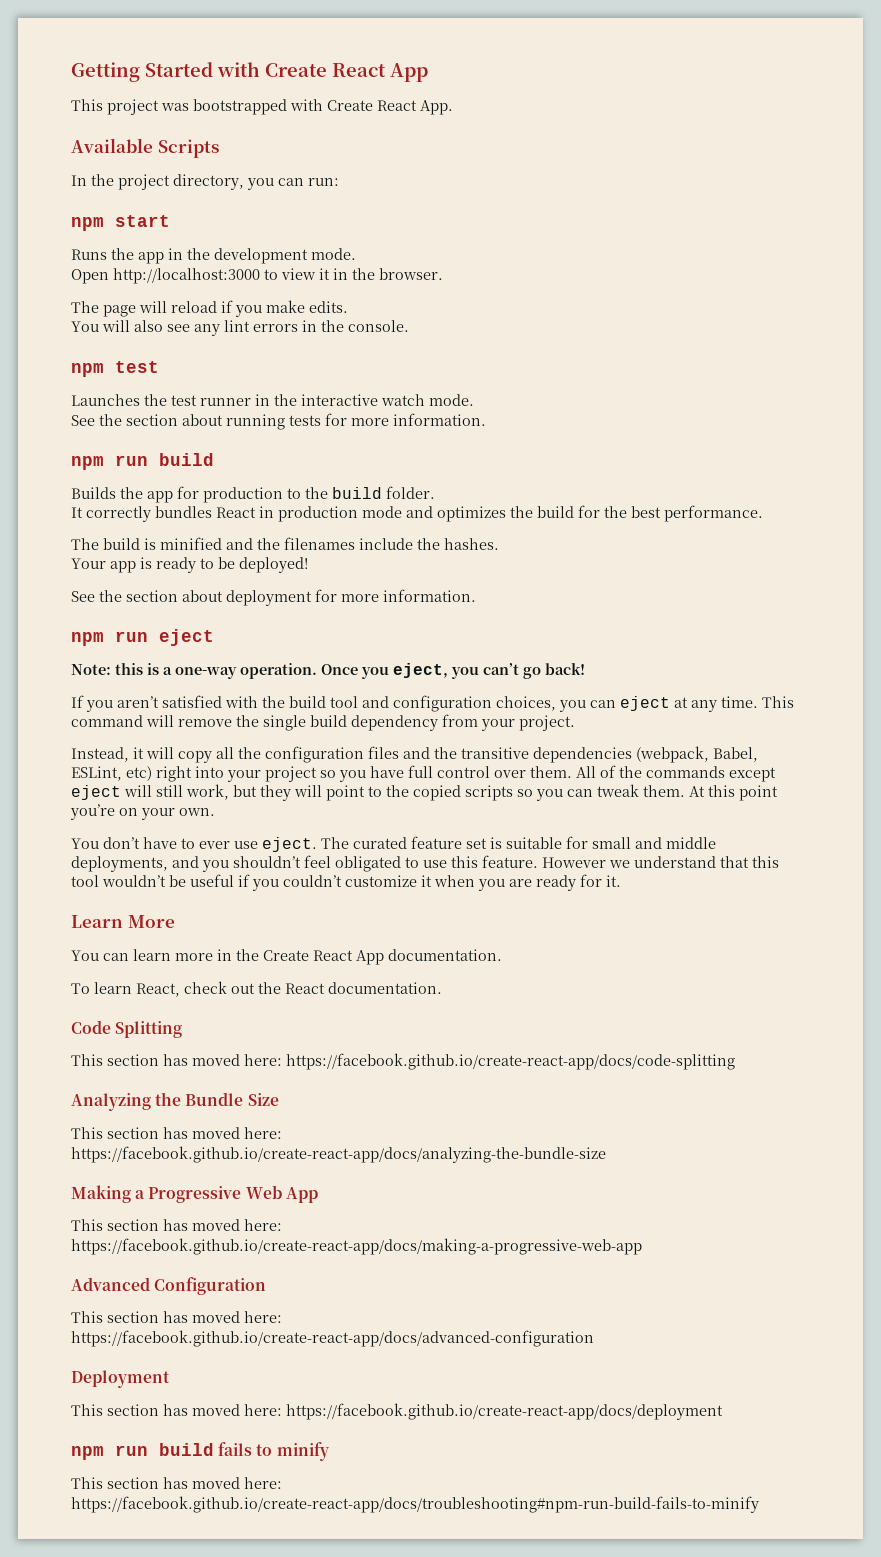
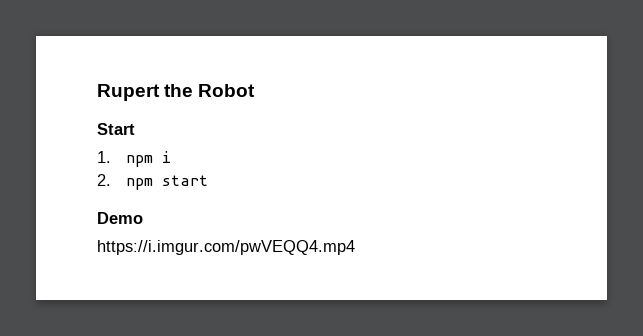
[71,62,428,82] [71,99,453,115] [71,138,219,158] [71,174,339,190] [71,215,170,231] [71,248,356,264] [71,268,443,284] [71,300,348,317] [71,320,409,336] [71,361,159,377] [71,394,474,406] [71,413,486,430] [71,453,214,470] [71,486,435,503] [71,505,763,522] [71,537,499,550] [71,557,308,573] [71,589,476,606] [71,629,214,646] [71,663,585,679] [71,695,794,712] [71,714,575,731] [71,746,758,763] [71,765,776,782] [71,784,778,801] [70,804,215,820] [71,836,716,852] [71,855,779,872] [71,874,621,891] [71,915,175,928] [71,949,502,965] [71,981,442,997] [71,1020,183,1038] [71,1053,735,1070] [71,1092,279,1111] [71,1127,282,1139] [71,1146,606,1163] [71,1185,318,1203] [71,1219,282,1231] [71,1238,642,1255] [71,1277,267,1295] [71,1311,282,1323] [71,1330,594,1347] [71,1370,170,1388] [71,1403,723,1420] [71,1442,329,1461] [71,1477,282,1489] [71,1496,759,1513] Getting Started with Create React App // This project was bootstrapped with Create React App. // Available Scripts // In the project directory, you can run: // npm start // Runs the app in the development mode. // Open http://localhost:3000 to view it in the browser. // The page will reload if you make edits. // You will also see any lint errors in the console. // npm test // Launches the test runner in the interactive watch mode. // See the section about running tests for more information. // npm run build // Builds the app for production to the build folder. // It correctly bundles React in production mode and optimizes the build for the best performance. // The build is minified and the filenames include the hashes. // Your app is ready to be deployed! // See the section about deployment for more information. // npm run eject // Note: this is a one-way operation. Once you eject, you can’t go back! // If you aren’t satisfied with the build tool and configuration choices, you can eject at any time. This command will remove the single build dependency from your project. // Instead, it will copy all the configuration files and the transitive dependencies (webpack, Babel, ESLint, etc) right into your project so you have full control over them. All of the commands except eject will still work, but they will point to the copied scripts so you can tweak them. At this point you’re on your own. // You don’t have to ever use eject. The curated feature set is suitable for small and middle deployments, and you shouldn’t feel obligated to use this feature. However we understand that this tool wouldn’t be useful if you couldn’t customize it when you are ready for it. // Learn More // You can learn more in the Create React App documentation. // To learn React, check out the React documentation. // Code Splitting // This section has moved here: https://facebook.github.io/create-react-app/docs/code-splitting // Analyzing the Bundle Size // This section has moved here: https://facebook.github.io/create-react-app/docs/analyzing-the-bundle-size // Making a Progressive Web App // This section has moved here: https://facebook.github.io/create-react-app/docs/making-a-progressive-web-app // Advanced Configuration // This section has moved here: https://facebook.github.io/create-react-app/docs/advanced-configuration // Deployment // This section has moved here: https://facebook.github.io/create-react-app/docs/deployment // npm run build fails to minify // This section has moved here: https://facebook.github.io/create-react-app/docs/troubleshooting#npm-run-build-fails-to-minify -> [97,84,256,101] [97,123,135,135] [97,151,172,167] [97,174,209,190] [97,212,143,224] [97,240,355,255] Rupert the Robot // Start // 1. npm i // 2. npm start // Demo // https://i.imgur.com/pwVEQQ4.mp4

